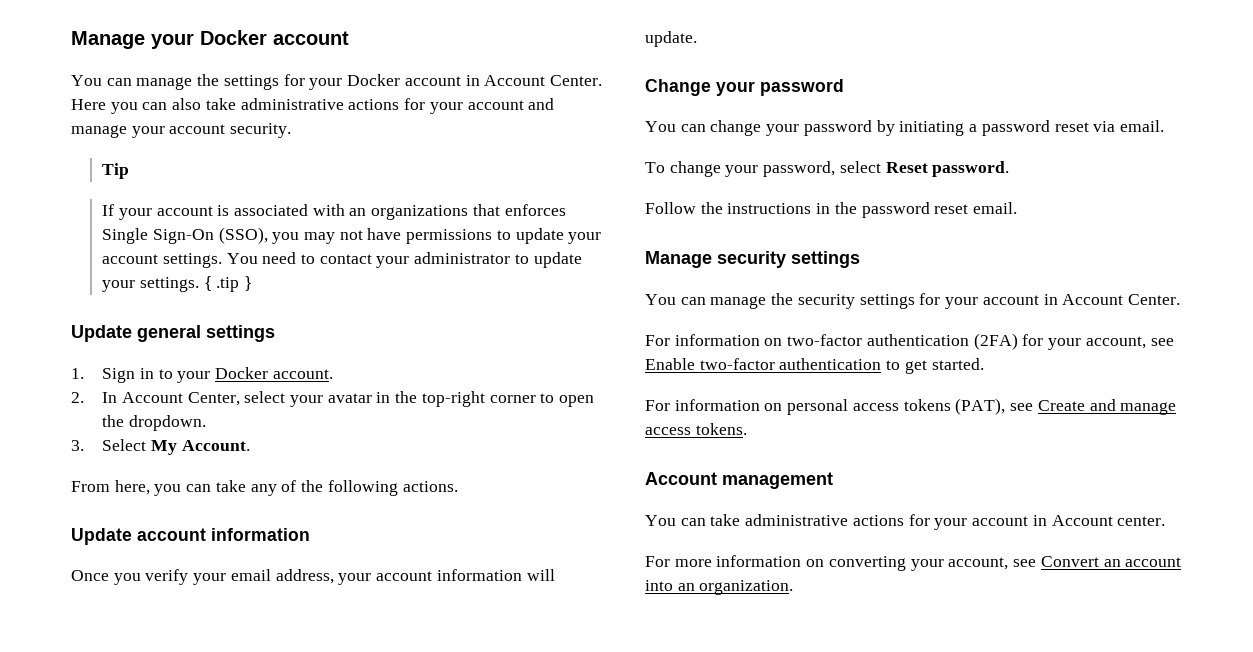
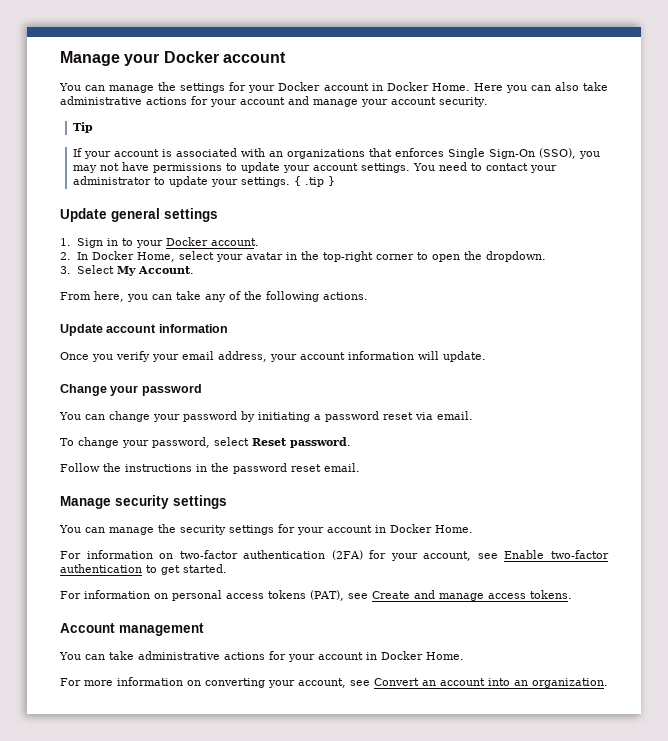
[484,75,602,86] Account Center. -> [386,82,470,91] Docker Home.
[121,392,240,406] Account Center, -> [91,251,175,262] Docker Home,
[1062,294,1180,305] Account Center. -> [390,524,473,533] Docker Home.
[1051,515,1166,526] Account center. -> [381,651,464,660] Docker Home.

